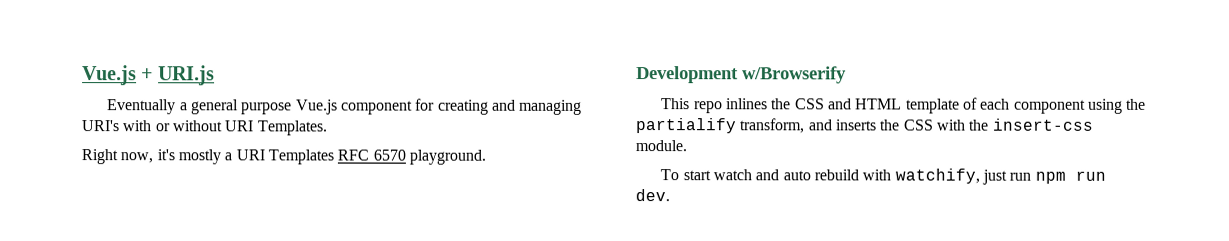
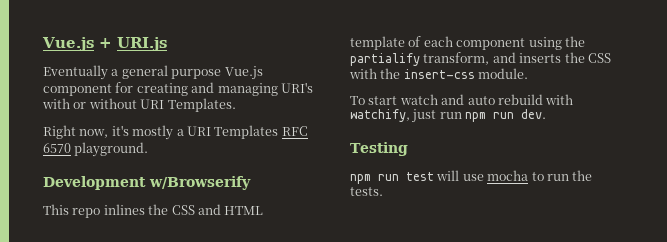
(670, 195) none -> [350,142,408,156] [350,170,593,184] [350,187,383,196] // Testing // npm run test will use mocha to run the tests.

